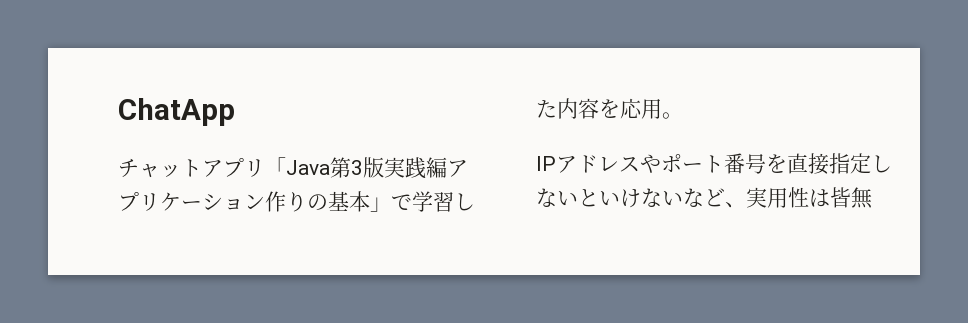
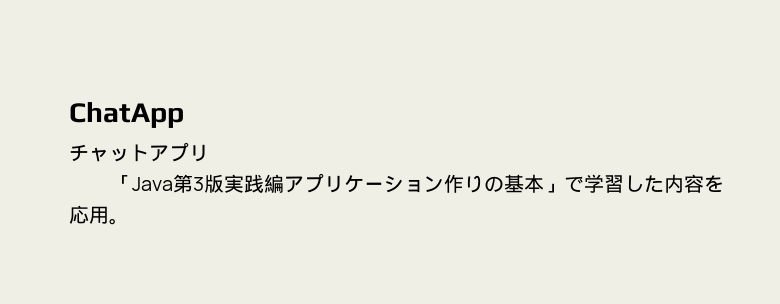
(265, 168) none -> (209, 153) //
[536,153,892,175] [536,187,873,209] // IPアドレスやポート番号を直接指定しないといけないなど、実用性は皆無 -> (129, 221) none

